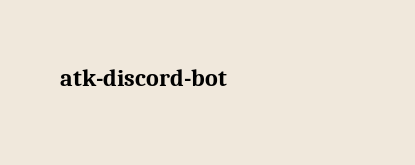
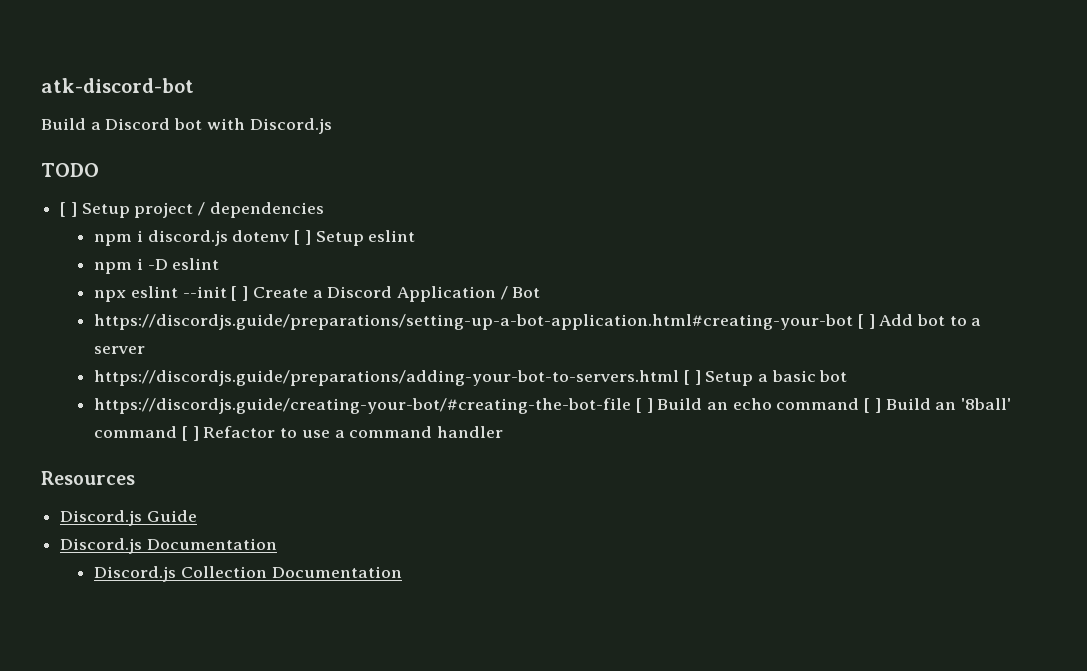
(227, 77) none -> [41,118,332,134] [41,163,99,177] [60,202,324,218] [94,230,416,246] [94,258,220,274] [94,286,541,302] [94,314,982,330] [94,346,146,354] [94,370,848,386] [94,398,1012,414] [94,426,503,441] [41,471,135,485] [60,510,197,526] [60,538,277,554] [94,566,402,582] // Build a Discord bot with Discord.js // TODO // [ ] Setup project / dependencies // npm i discord.js dotenv [ ] Setup eslint // npm i -D eslint // npx eslint --init [ ] Create a Discord Application / Bot // https://discordjs.guide/preparations/setting-up-a-bot-application.html#creating-your-bot [ ] Add bot to a server // https://discordjs.guide/preparations/adding-your-bot-to-servers.html [ ] Setup a basic bot // https://discordjs.guide/creating-your-bot/#creating-the-bot-file [ ] Build an echo command [ ] Build an '8ball' command [ ] Refactor to use a command handler // Resources // Discord.js Guide // Discord.js Documentation // Discord.js Collection Documentation

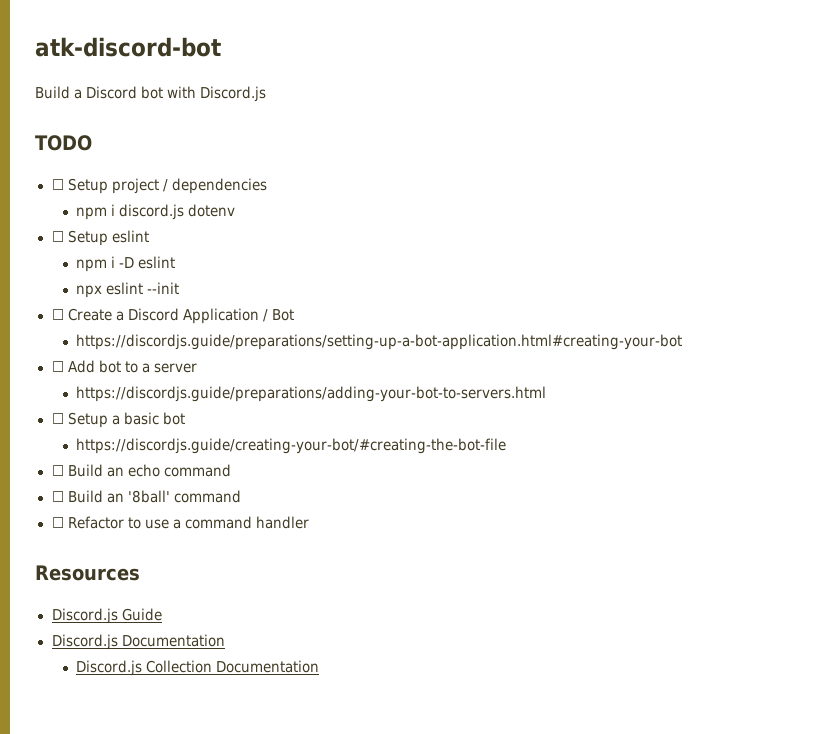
[60,202,77,217] [ ] -> [51,179,64,190] ☐
[294,230,311,245] [ ] -> [51,231,64,242] // ☐
[231,286,249,301] [ ] -> [51,309,64,320] // ☐
[857,314,875,329] [ ] -> [51,361,64,372] // ☐
[683,370,701,385] [ ] -> [51,413,64,424] // ☐
[635,398,653,413] [ ] -> [51,465,64,476] // ☐
[864,398,881,413] [ ] -> [51,491,64,502] // ☐
[181,426,199,441] [ ] -> [51,517,64,528] // ☐

